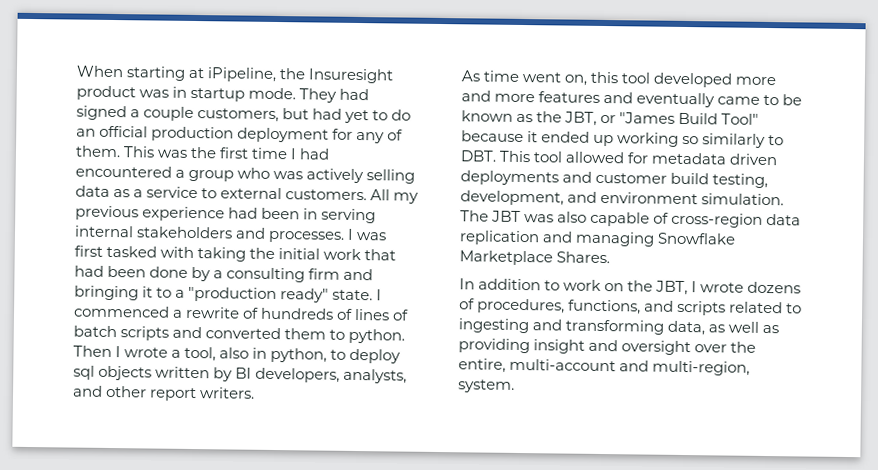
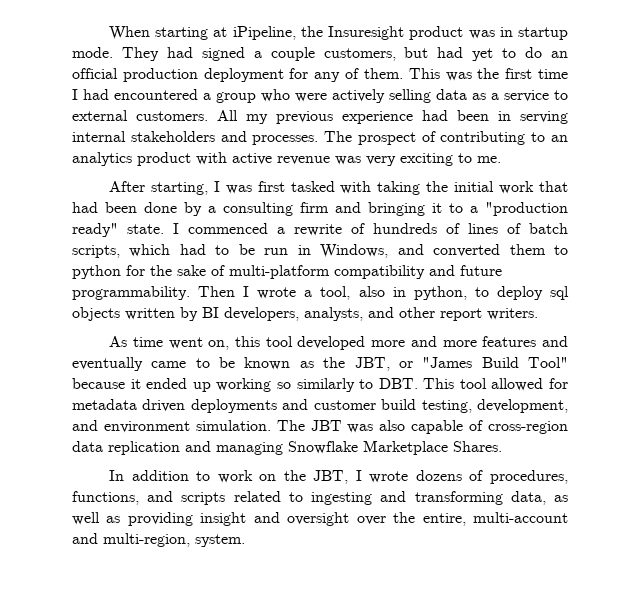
[273,170,304,180] was -> [295,93,327,102] were
(346, 236) none -> [324,131,568,145] [72,152,501,166] [109,181,208,195] The prospect of contributing to an analytics product with active revenue was very exciting to me. // After starting,
[120,326,406,344] scripts and converted them to python. -> [72,244,568,258] [72,265,502,279] [72,286,190,300] scripts, which had to be run in Windows, and converted them to python for the sake of multi-platform compatibility and future programmability.

